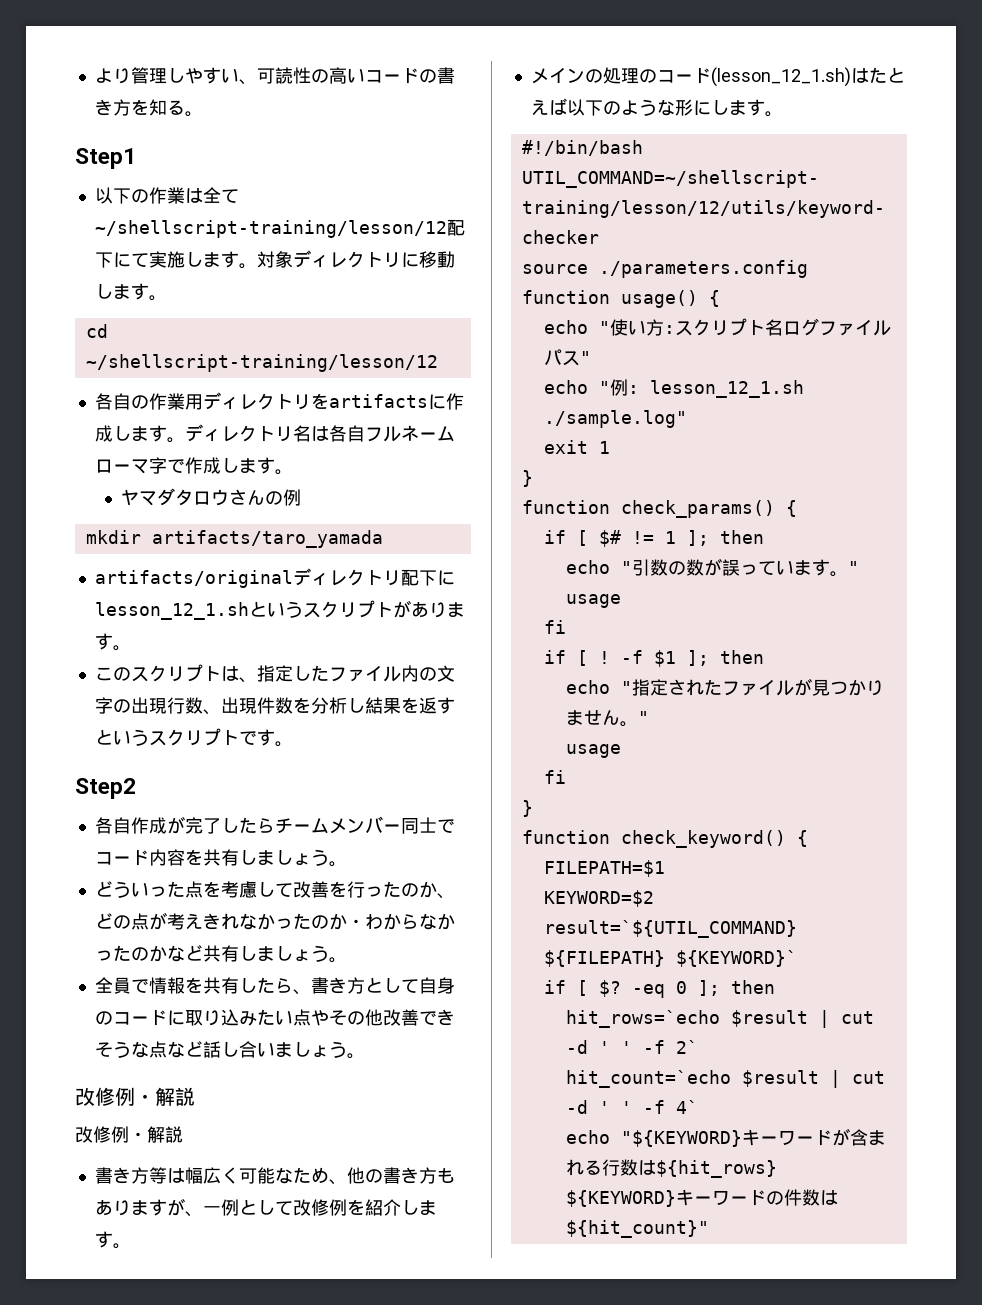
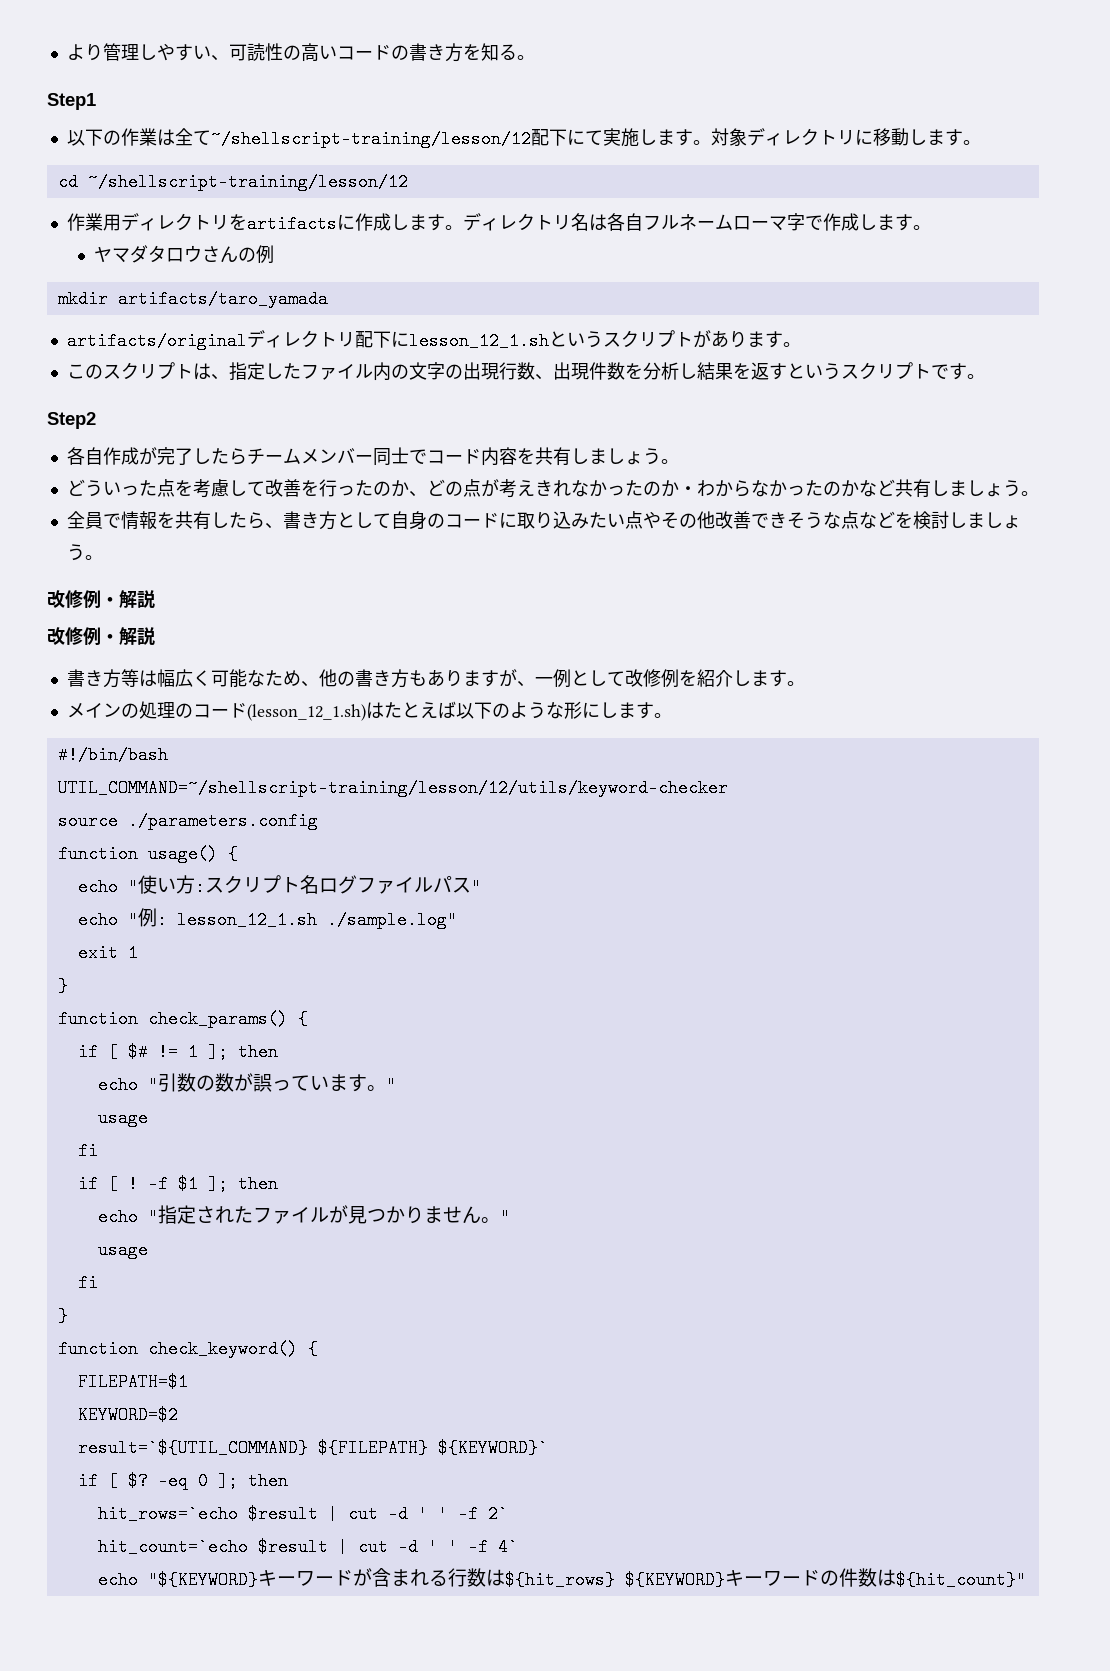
[94,393,149,410] 各自の -> (408, 182) none
[202,1041,275,1058] 話し合い -> [894,511,967,529] を検討し

